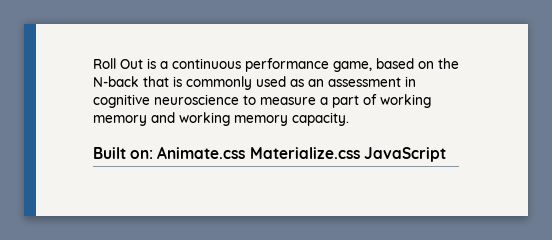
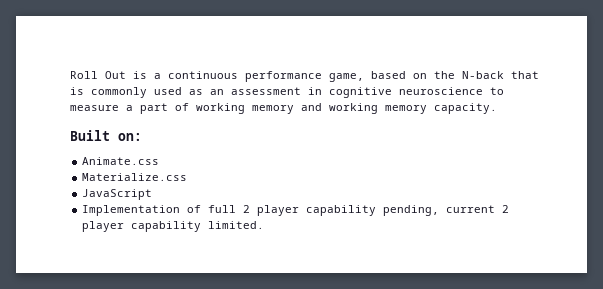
(154, 154) none -> (142, 137) //
(246, 152) none -> (160, 161) //
(360, 153) none -> (188, 177) //
(446, 154) none -> [82,205,510,216] [82,221,265,232] // Implementation of full 2 player capability pending, current 2 player capability limited.

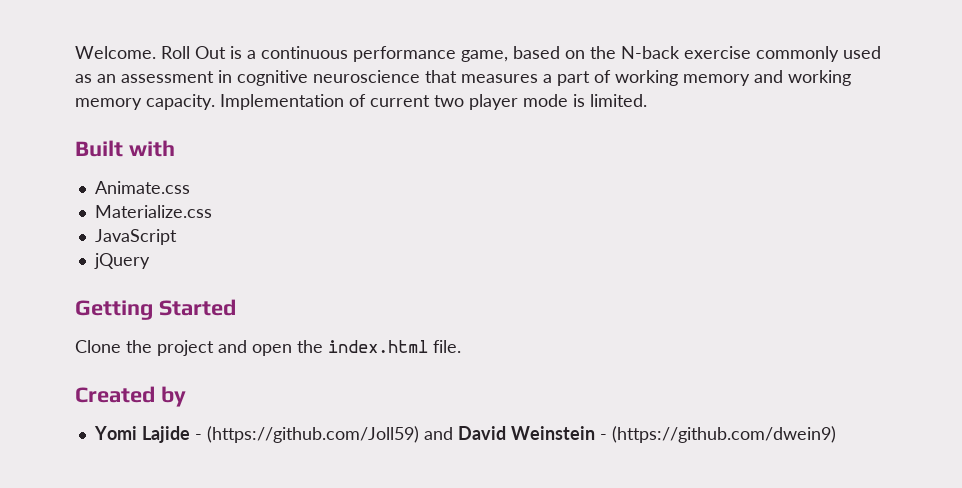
(70, 75) none -> [75,46,156,59] Welcome.
[511,71,539,79] [70,87,84,95] that is -> [684,46,751,59] exercise
[490,87,504,95] [70,105,119,111] to measure -> [425,70,538,83] that measures
(497, 108) none -> [220,94,647,110] Implementation of current two player mode is limited.
[118,133,142,141] on: -> [128,140,175,157] with
[82,205,510,216] [82,221,265,232] Implementation of full 2 player capability pending, current 2 player capability limited. -> [93,253,150,269] [75,299,236,320] [75,340,461,356] [75,386,186,407] [93,426,836,443] jQuery // Getting Started // Clone the project and open the index.html file. // Created by // Yomi Lajide - (https://github.com/Joll59) and David Weinstein - (https://github.com/dwein9)

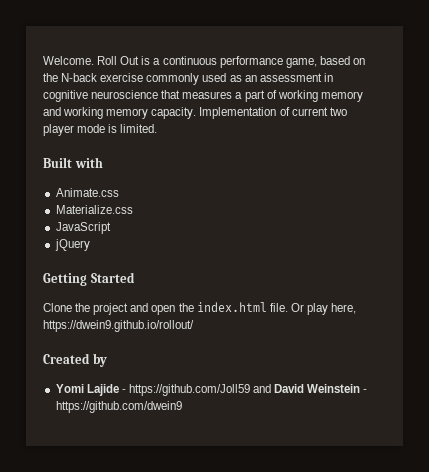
(461, 346) none -> [290,303,357,315] [43,320,194,332] Or play here, https://dwein9.github.io/rollout/
[206,426,419,443] (https://github.com/Joll59) -> [128,384,250,396] https://github.com/Joll59
[611,426,836,443] (https://github.com/dwein9) -> [55,401,182,413] https://github.com/dwein9

